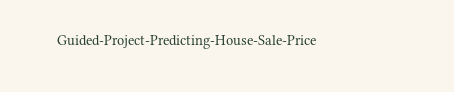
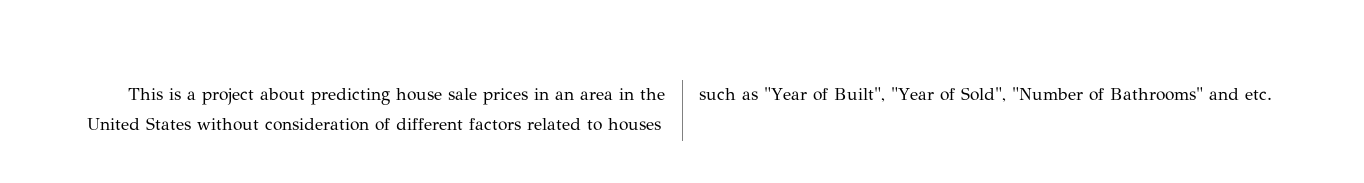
[57,35,316,49] Guided-Project-Predicting-House-Sale-Price -> [127,88,665,105] [87,117,661,131] [699,87,1272,102] This is a project about predicting house sale prices in an area in the United States without consideration of different factors related to houses such as "Year of Built", "Year of Sold", "Number of Bathrooms" and etc.

